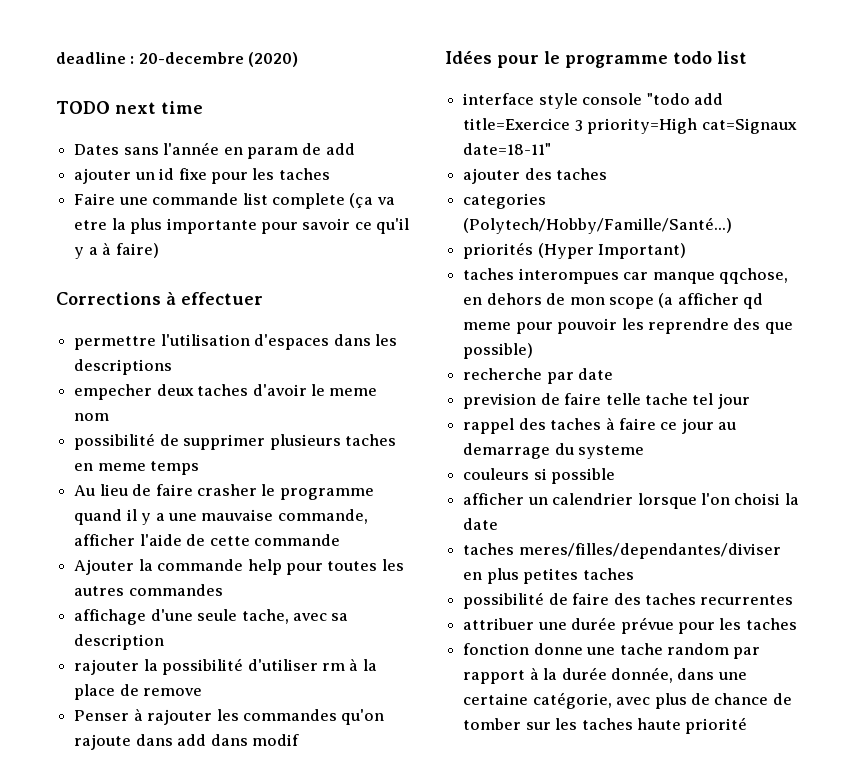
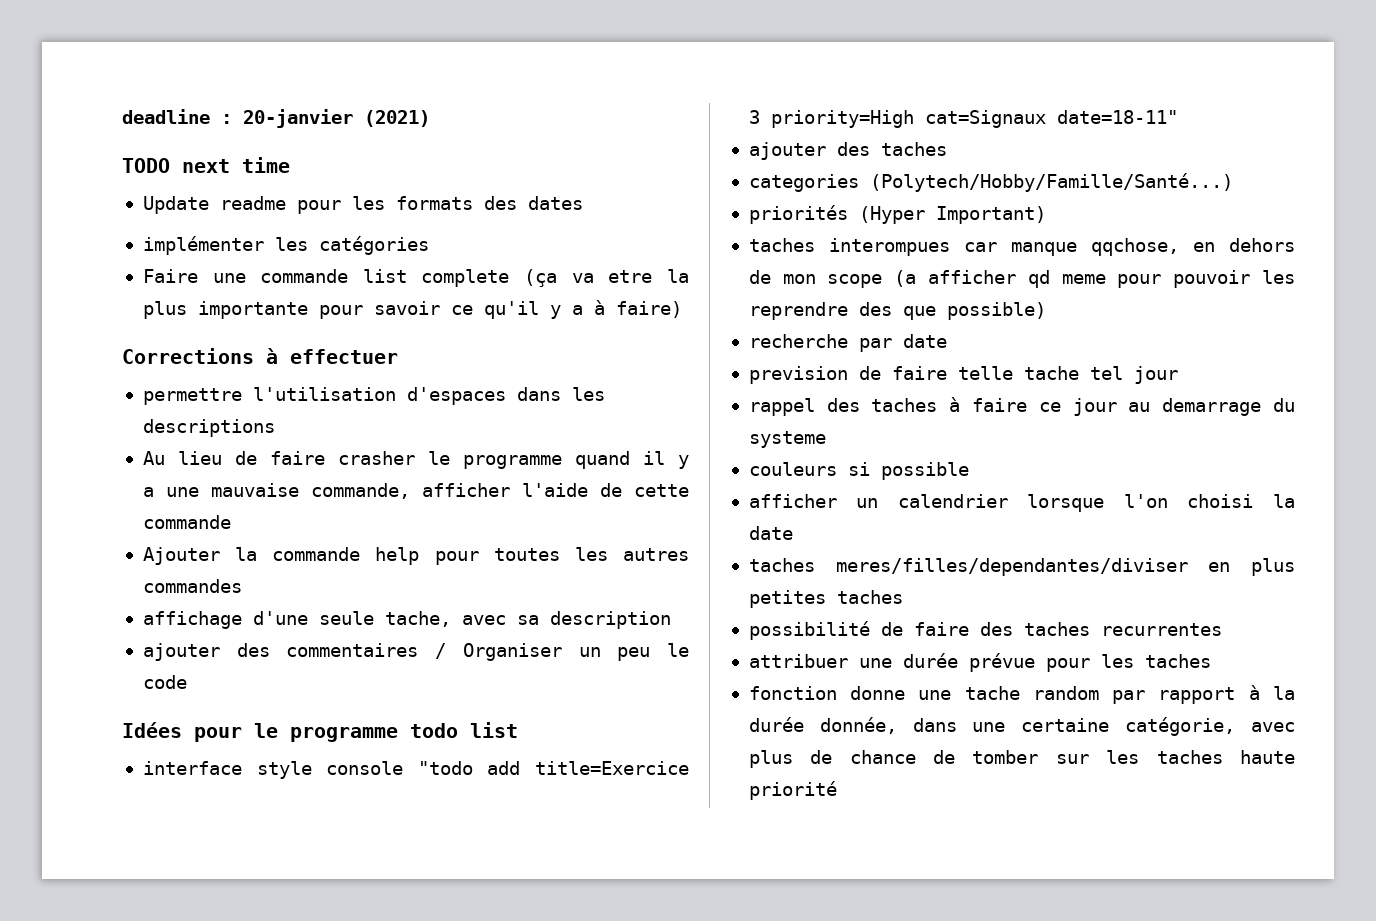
[138,52,299,67] 20-decembre (2020) -> [243,109,430,128] 20-janvier (2021)
[74,142,355,159] [74,168,330,184] Dates sans l'année en param de add // ajouter un id fixe pour les taches -> [142,196,583,214] [142,236,429,255] Update readme pour les formats des dates // implémenter les catégories
[74,384,378,400] [74,413,110,421] [74,433,396,450] [74,461,200,475] // empecher deux taches d'avoir le meme nom // possibilité de supprimer plusieurs taches en meme temps -> (275, 428) none
[74,658,377,675] [74,684,203,700] [74,708,385,725] [74,734,299,750] rajouter la possibilité d'utiliser rm à la place de remove // Penser à rajouter les commandes qu'on rajoute dans add dans modif -> [142,643,690,661] [142,675,187,689] ajouter des commentaires / Organiser un peu le code

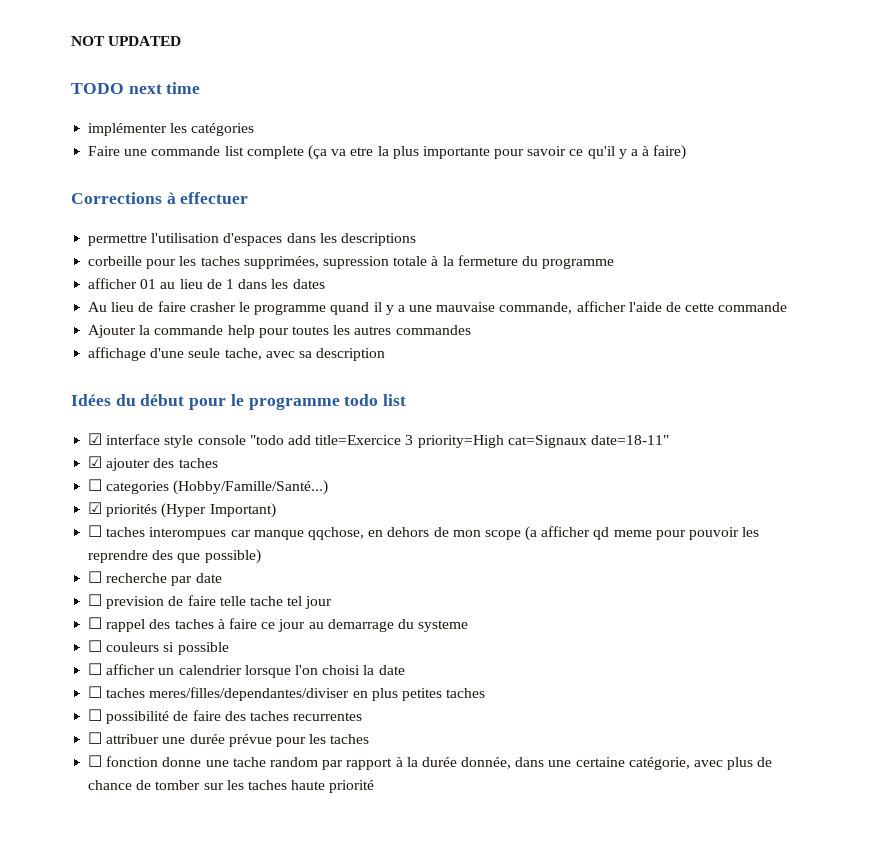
[122,109,430,128] deadline : 20-janvier (2021) -> [71,36,182,46] NOT UPDATED
[142,196,583,214] // Update readme pour les formats des dates -> (201, 88) none
(275, 428) none -> [88,255,615,269] [88,278,325,289] // corbeille pour les taches supprimées, supression totale à la fermeture du programme // afficher 01 au lieu de 1 dans les dates
[142,643,690,661] [142,675,187,689] // ajouter des commentaires / Organiser un peu le code -> (386, 354) none
(182, 730) none -> [115,394,185,406] du début
(518, 730) none -> [88,433,103,445] ☑
(1178, 117) none -> [88,456,103,468] ☑
[748,173,1233,192] categories (Polytech/Hobby/Famille/Santé...) // -> [88,479,329,495] [88,502,103,514] ☐ categories (Hobby/Famille/Santé...) // ☑
(1046, 215) none -> [88,525,103,537] ☐
(1046, 311) none -> [88,571,103,583] ☐
(947, 341) none -> [88,594,103,606] ☐
(1178, 375) none -> [88,617,103,629] ☐
(826, 439) none -> [88,640,103,652] ☐
(969, 471) none -> [88,663,103,675] ☐
(793, 533) none -> [88,686,103,698] ☐
(903, 597) none -> [88,709,103,721] ☐
(1222, 629) none -> [88,732,103,744] ☐
(1211, 661) none -> [88,755,103,767] ☐

